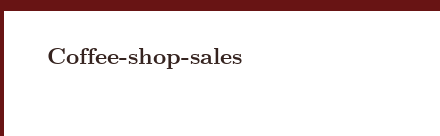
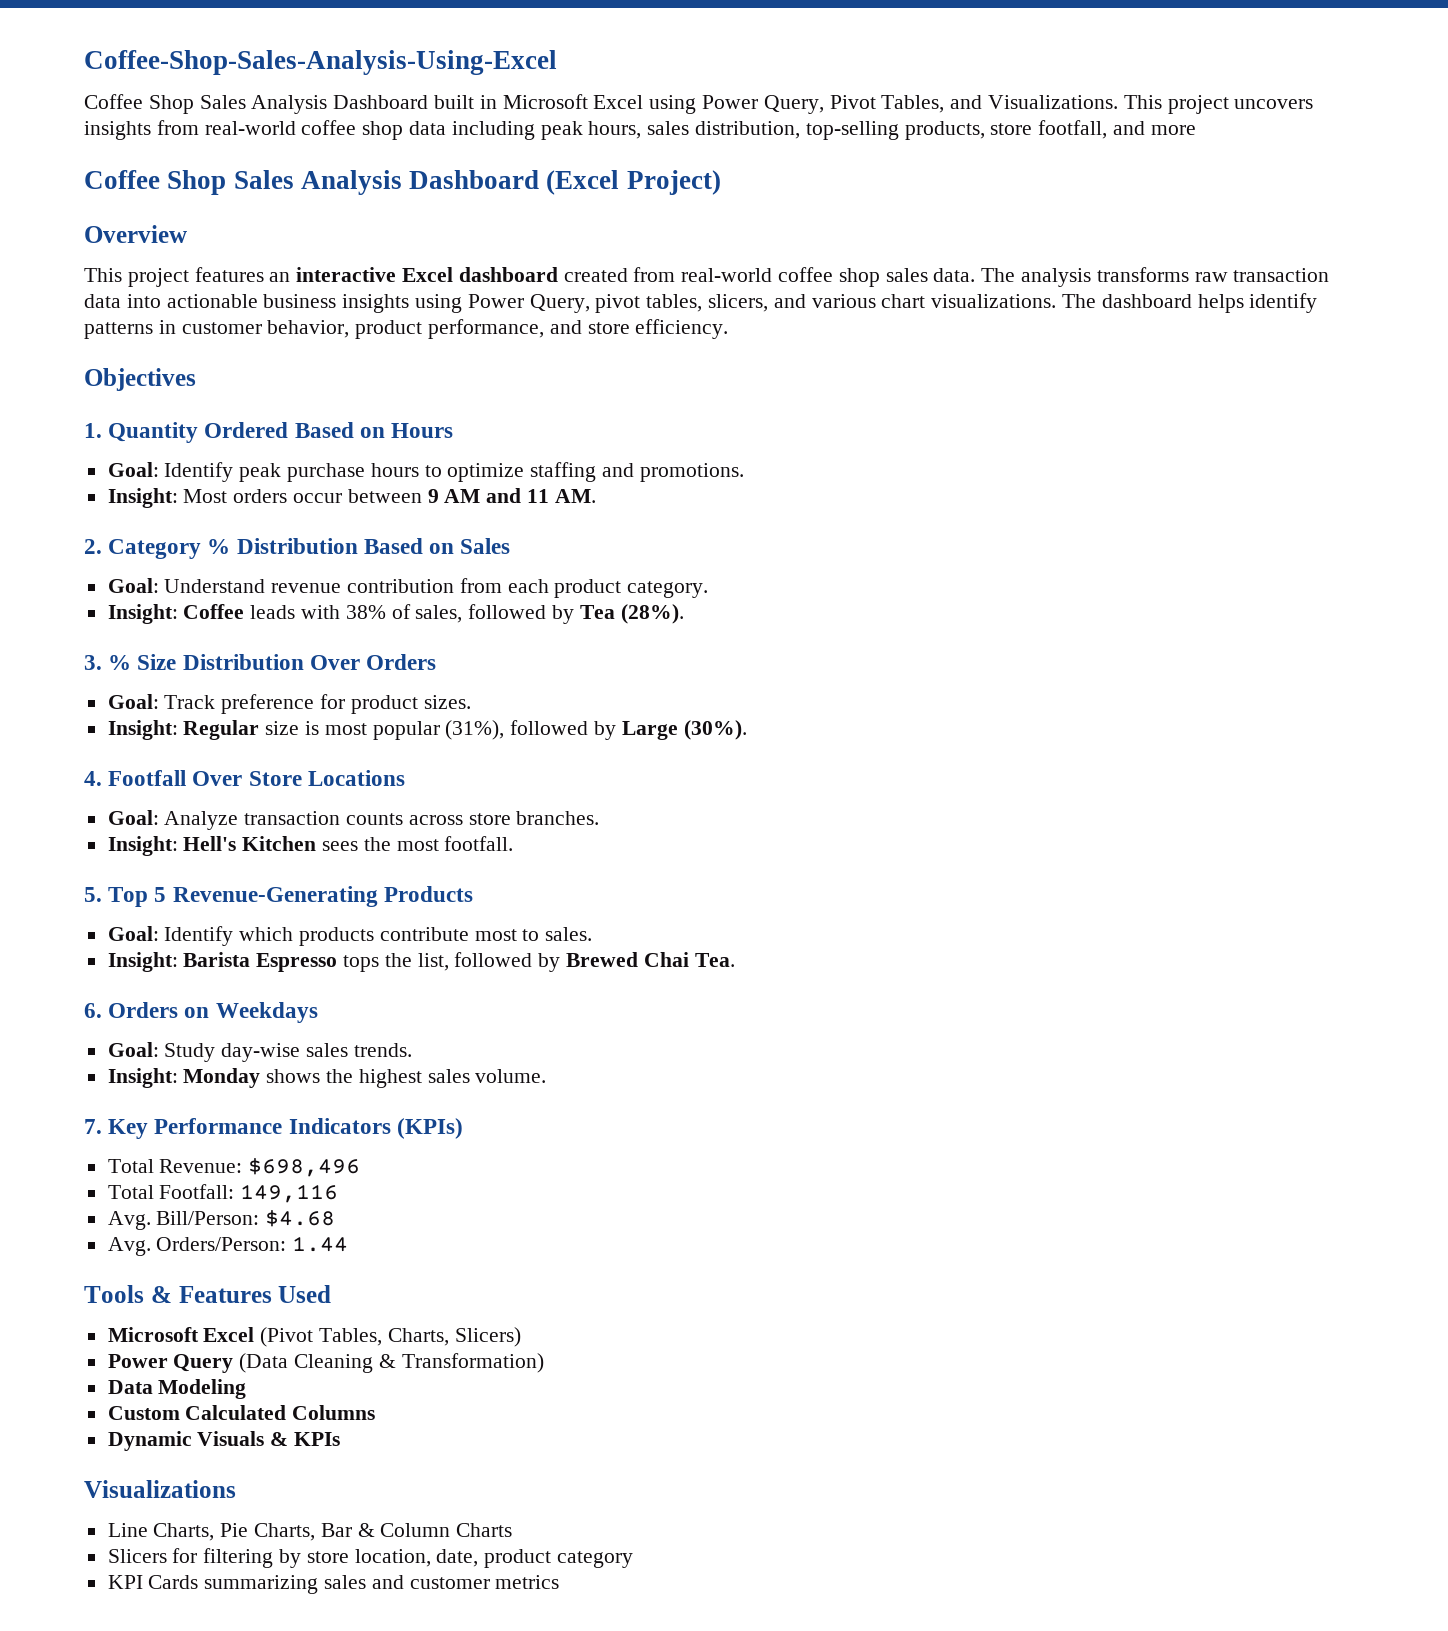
[47,48,242,69] Coffee-shop-sales -> [84,50,557,75] [84,94,1314,114] [84,120,1196,140] [84,170,721,195] [84,225,187,243] [84,267,1330,287] [84,293,1318,313] [84,319,729,339] [84,368,196,391] [84,422,454,443] [107,462,744,482] [107,488,596,508] [84,538,511,559] [107,578,709,598] [107,604,684,624] [84,654,437,670] [107,694,471,714] [107,720,747,740] [84,770,405,786] [107,810,600,830] [107,836,514,856] [84,886,473,907] [107,926,593,946] [107,952,735,972] [84,1002,318,1023] [107,1042,412,1062] [107,1068,547,1088] [84,1118,463,1139] [107,1157,361,1177] [107,1184,339,1203] [107,1209,336,1230] [107,1236,349,1256] [84,1285,332,1303] [107,1327,521,1347] [107,1353,544,1373] [107,1379,247,1399] [107,1405,376,1420] [107,1431,341,1451] [84,1480,236,1498] [107,1523,513,1541] [107,1548,634,1568] [107,1575,560,1594] Coffee-Shop-Sales-Analysis-Using-Excel // Coffee Shop Sales Analysis Dashboard built in Microsoft Excel using Power Query, Pivot Tables, and Visualizations. This project uncovers insights from real-world coffee shop data including peak hours, sales distribution, top-selling products, store footfall, and more // Coffee Shop Sales Analysis Dashboard (Excel Project) // Overview // This project features an interactive Excel dashboard created from real-world coffee shop sales data. The analysis transforms raw transaction data into actionable business insights using Power Query, pivot tables, slicers, and various chart visualizations. The dashboard helps identify patterns in customer behavior, product performance, and store efficiency. // Objectives // 1. Quantity Ordered Based on Hours // Goal: Identify peak purchase hours to optimize staffing and promotions. // Insight: Most orders occur between 9 AM and 11 AM. // 2. Category % Distribution Based on Sales // Goal: Understand revenue contribution from each product category. // Insight: Coffee leads with 38% of sales, followed by Tea (28%). // 3. % Size Distribution Over Orders // Goal: Track preference for product sizes. // Insight: Regular size is most popular (31%), followed by Large (30%). // 4. Footfall Over Store Locations // Goal: Analyze transaction counts across store branches. // Insight: Hell's Kitchen sees the most footfall. // 5. Top 5 Revenue-Generating Products // Goal: Identify which products contribute most to sales. // Insight: Barista Espresso tops the list, followed by Brewed Chai Tea. // 6. Orders on Weekdays // Goal: Study day-wise sales trends. // Insight: Monday shows the highest sales volume. // 7. Key Performance Indicators (KPIs) // Total Revenue: $698,496 // Total Footfall: 149,116 // Avg. Bill/Person: $4.68 // Avg. Orders/Person: 1.44 // Tools & Features Used // Microsoft Excel (Pivot Tables, Charts, Slicers) // Power Query (Data Cleaning & Transformation) // Data Modeling // Custom Calculated Columns // Dynamic Visuals & KPIs // Visualizations // Line Charts, Pie Charts, Bar & Column Charts // Slicers for filtering by store location, date, product category // KPI Cards summarizing sales and customer metrics

